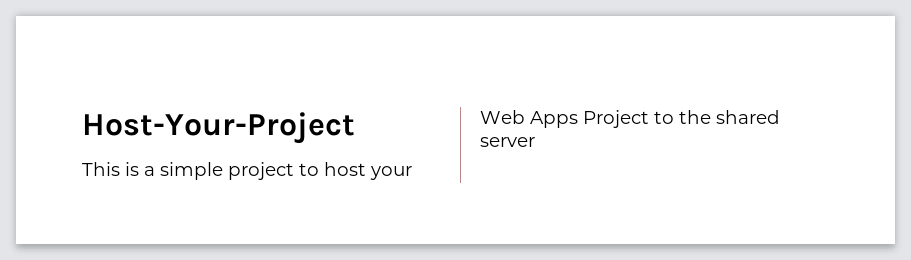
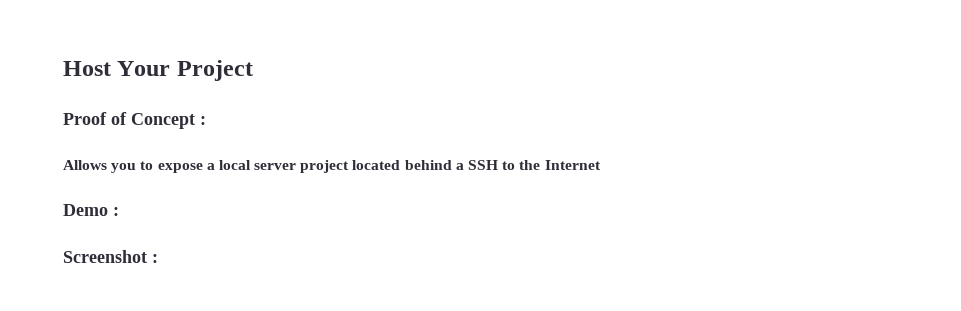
[82,112,355,144] [82,162,412,180] [480,110,780,128] [480,137,535,147] Host-Your-Project // This is a simple project to host your Web Apps Project to the shared server -> [63,60,253,81] [63,112,206,129] [63,160,601,173] [63,204,119,216] [63,250,158,263] Host Your Project // Proof of Concept : // Allows you to expose a local server project located behind a SSH to the Internet // Demo : // Screenshot :

